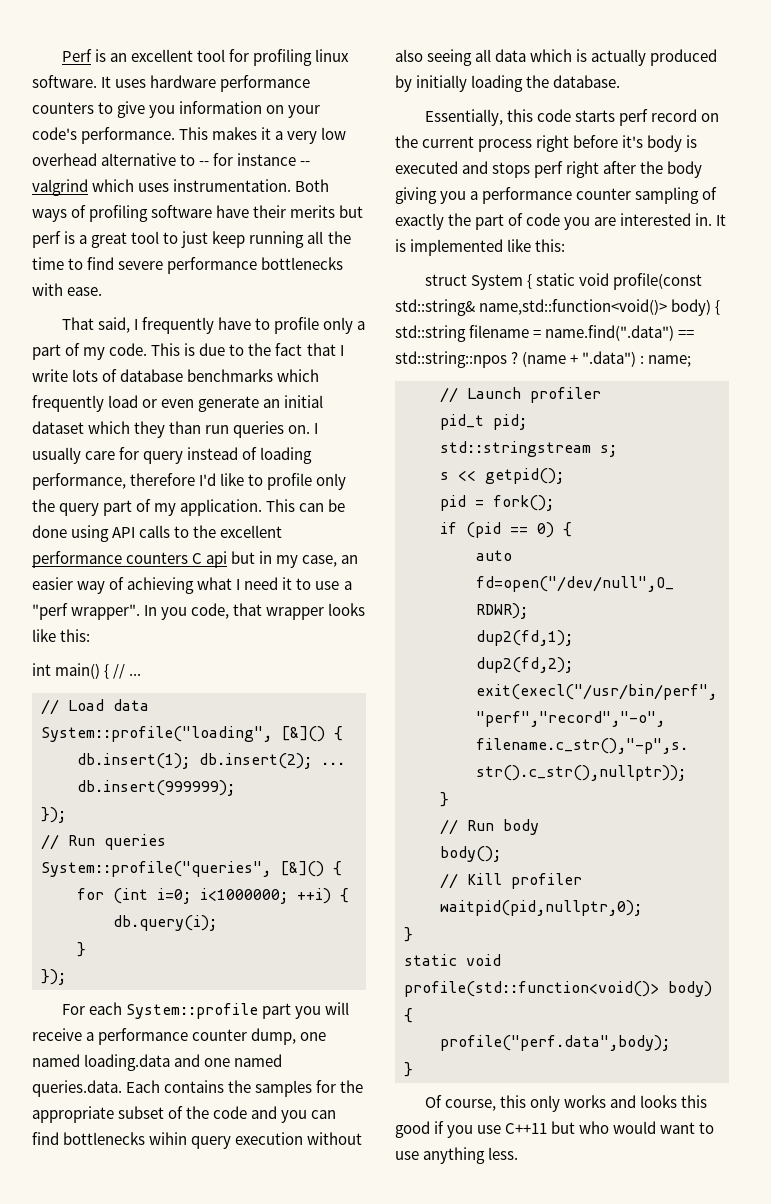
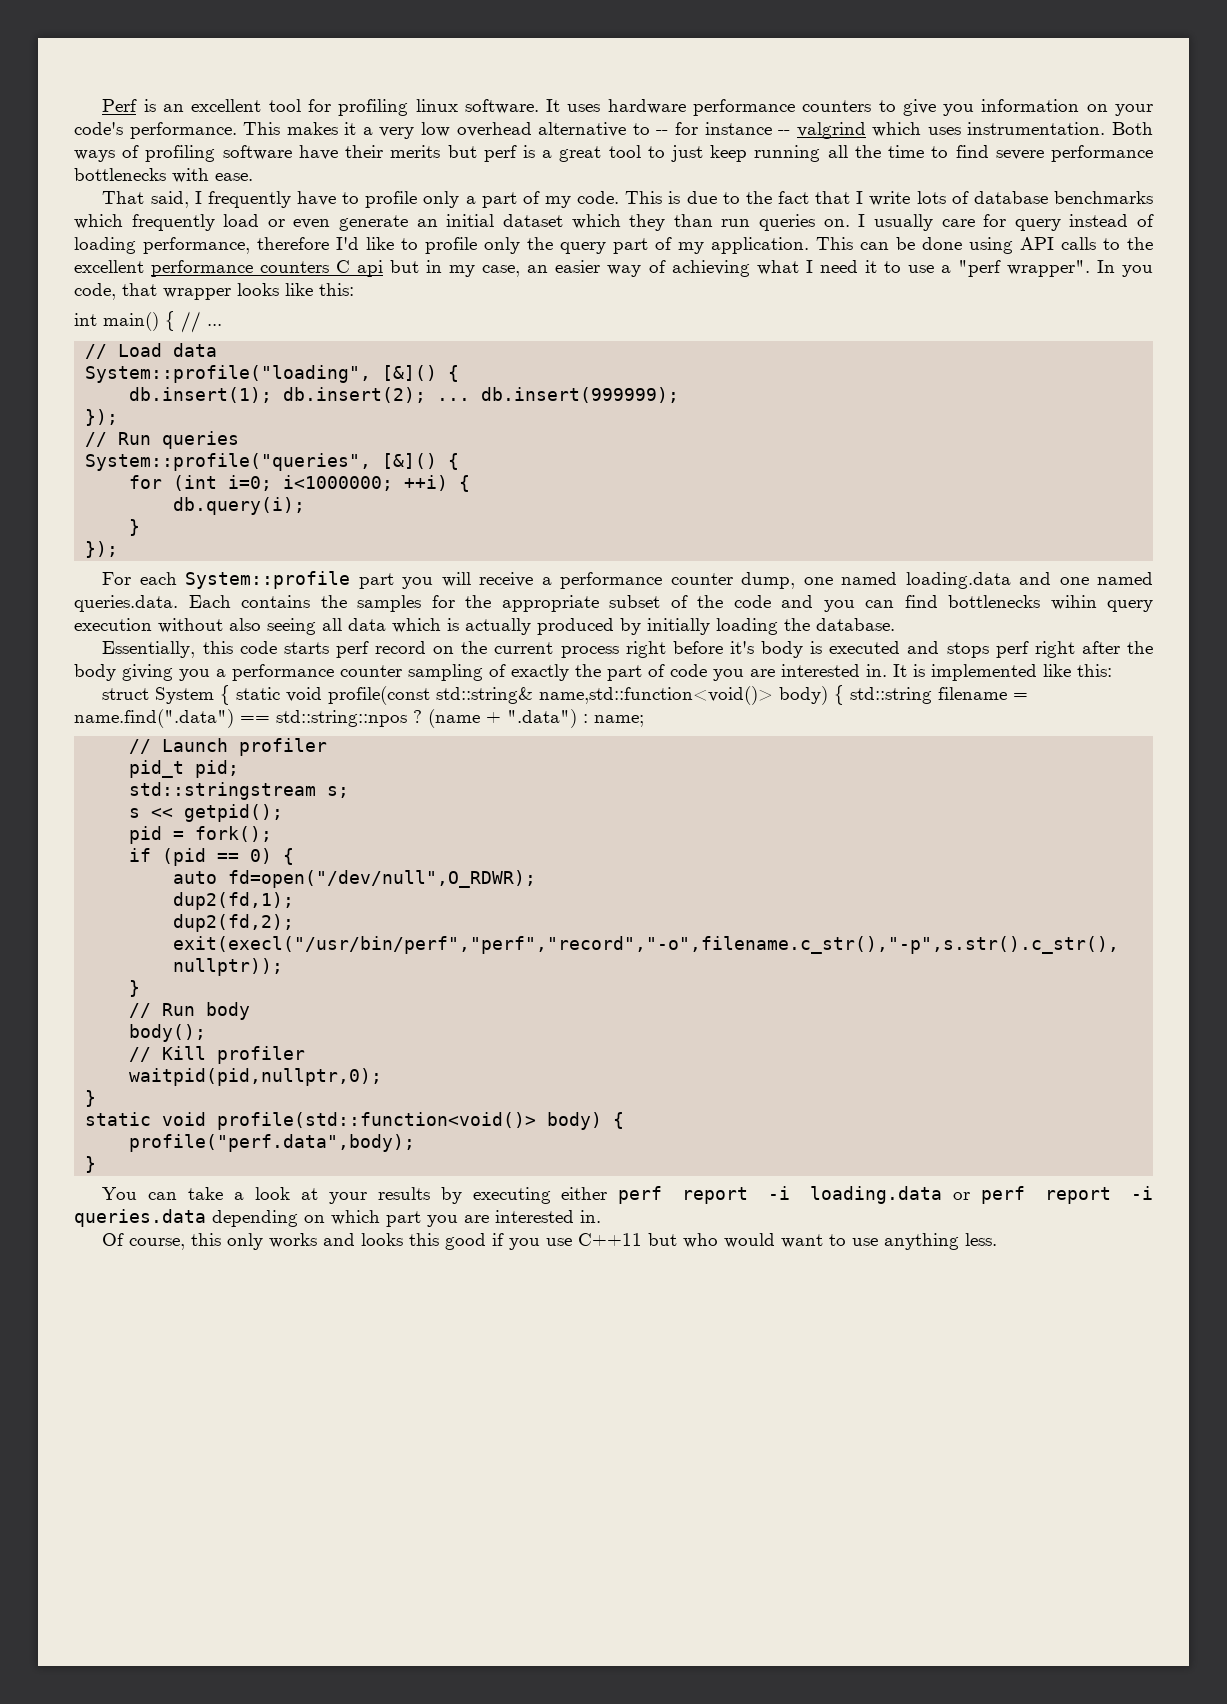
(413, 1069) none -> [102,1186,1153,1204] [74,1209,601,1227] // You can take a look at your results by executing either perf report -i loading.data or perf report -i queries.data depending on which part you are interested in.

